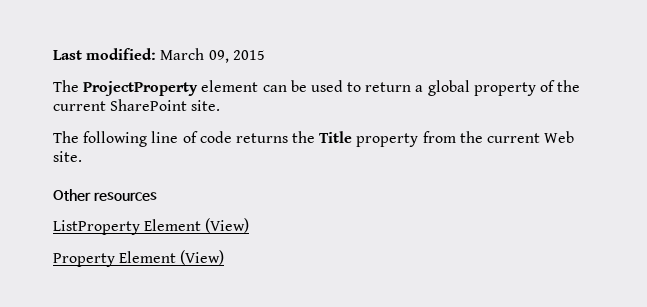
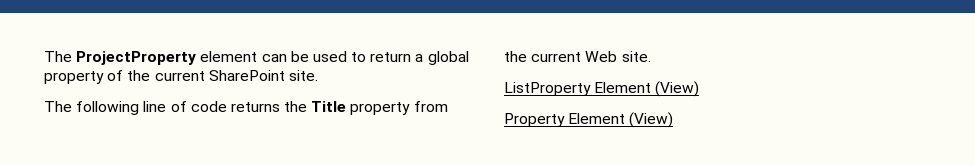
[53,48,265,63] Last modified: March 09, 2015 // -> (44, 56) none
[53,189,157,201] // Other resources -> (651, 56) none

